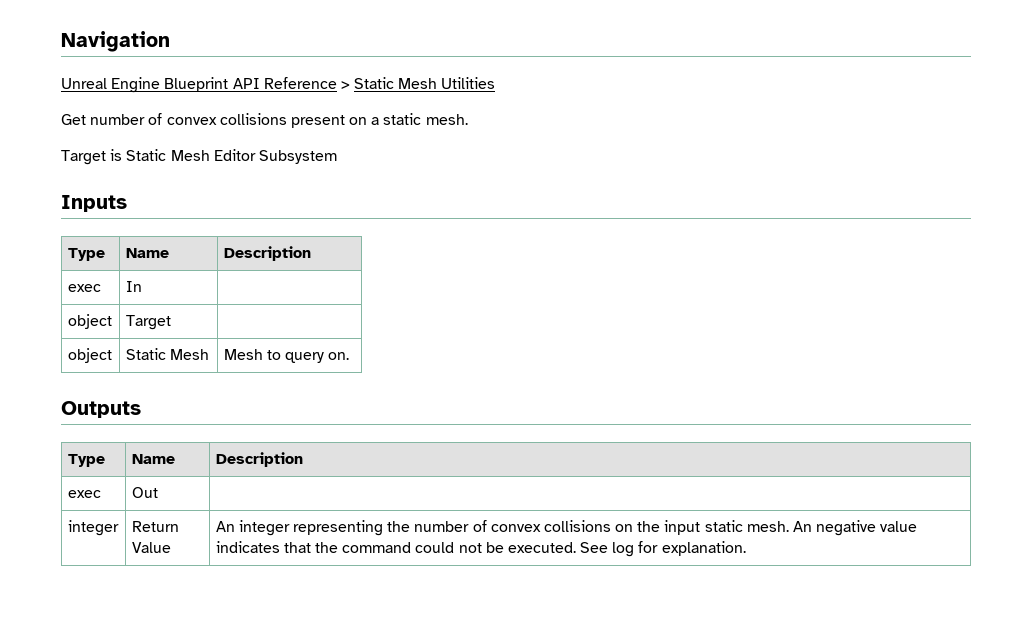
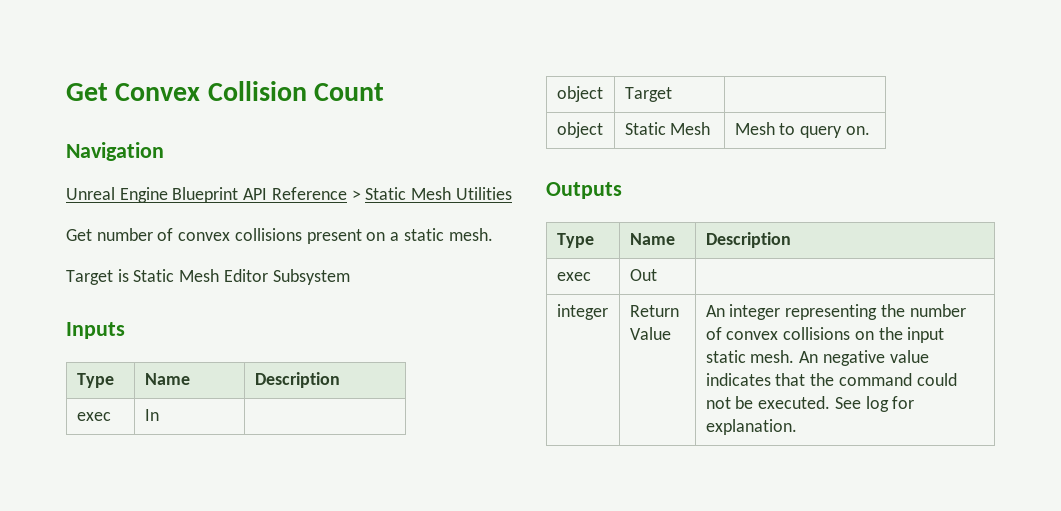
(61, 41) none -> [66,81,385,101] Get Convex Collision Count //

